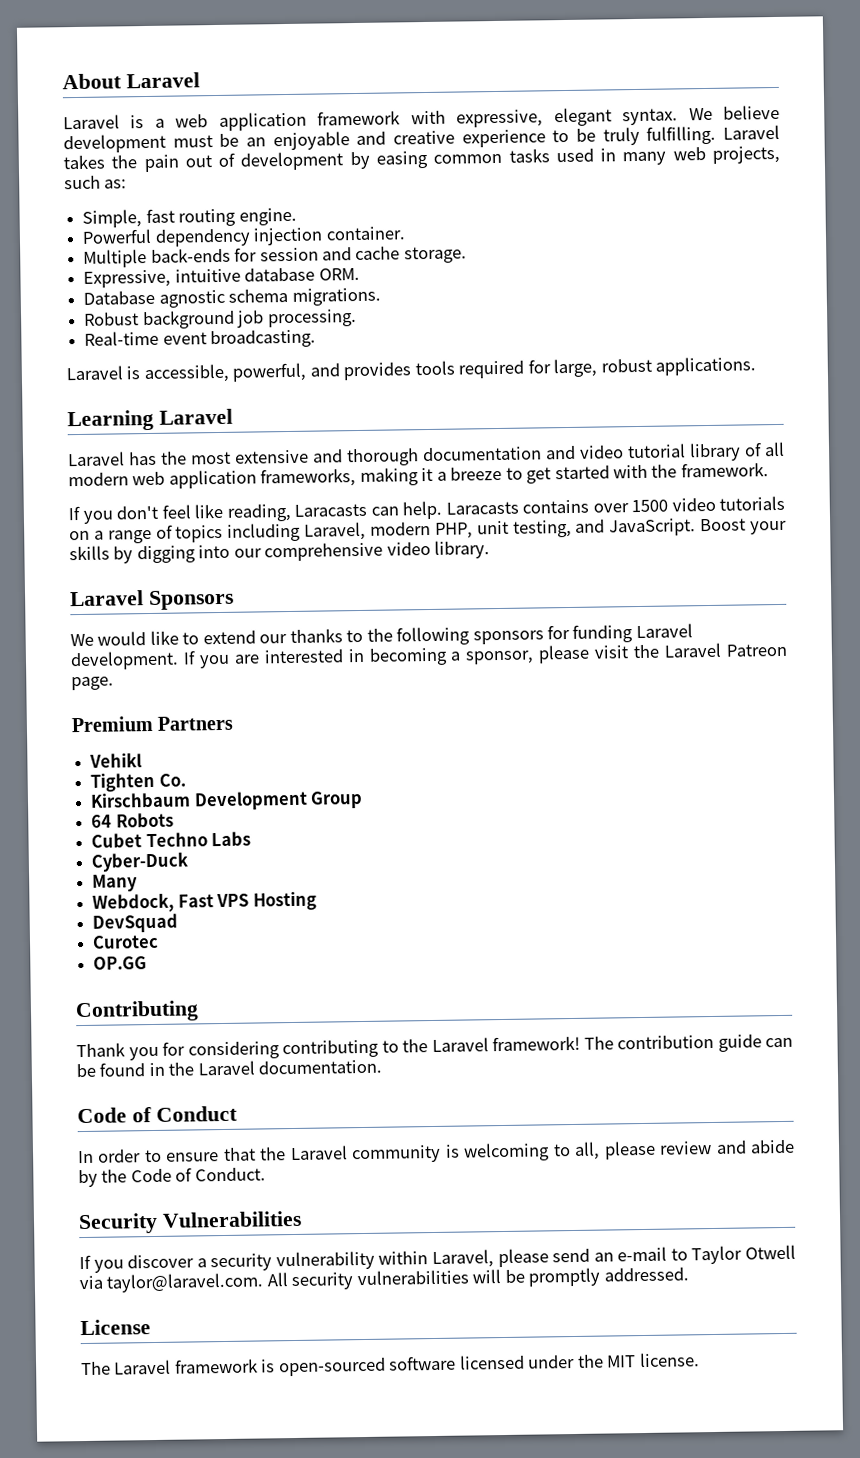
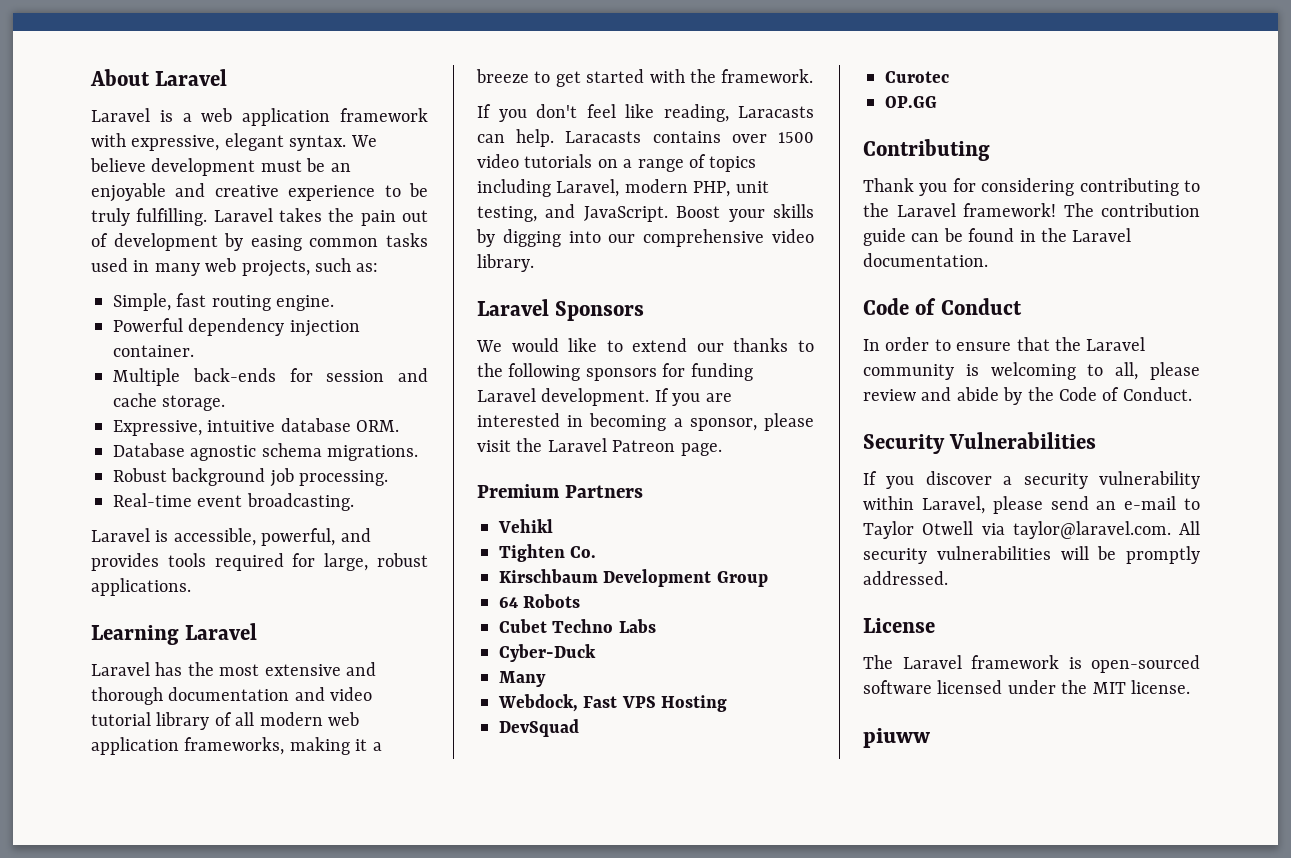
(700, 1360) none -> [863,728,930,748] // piuww

